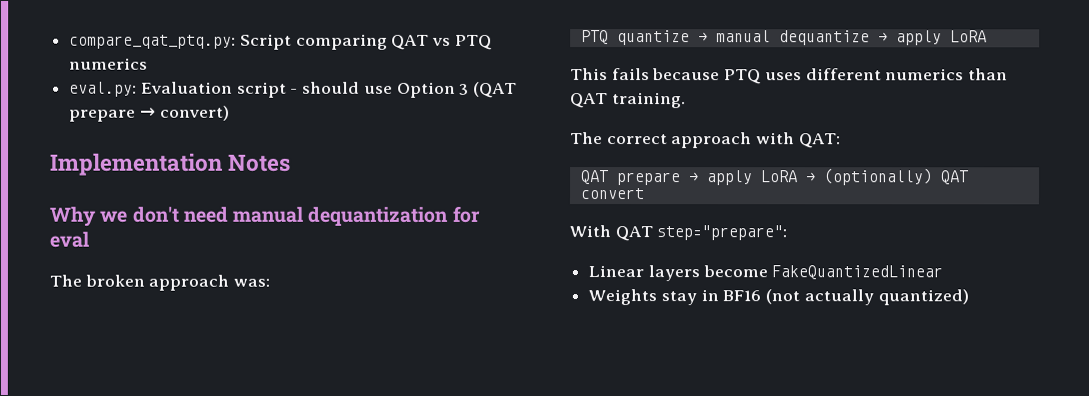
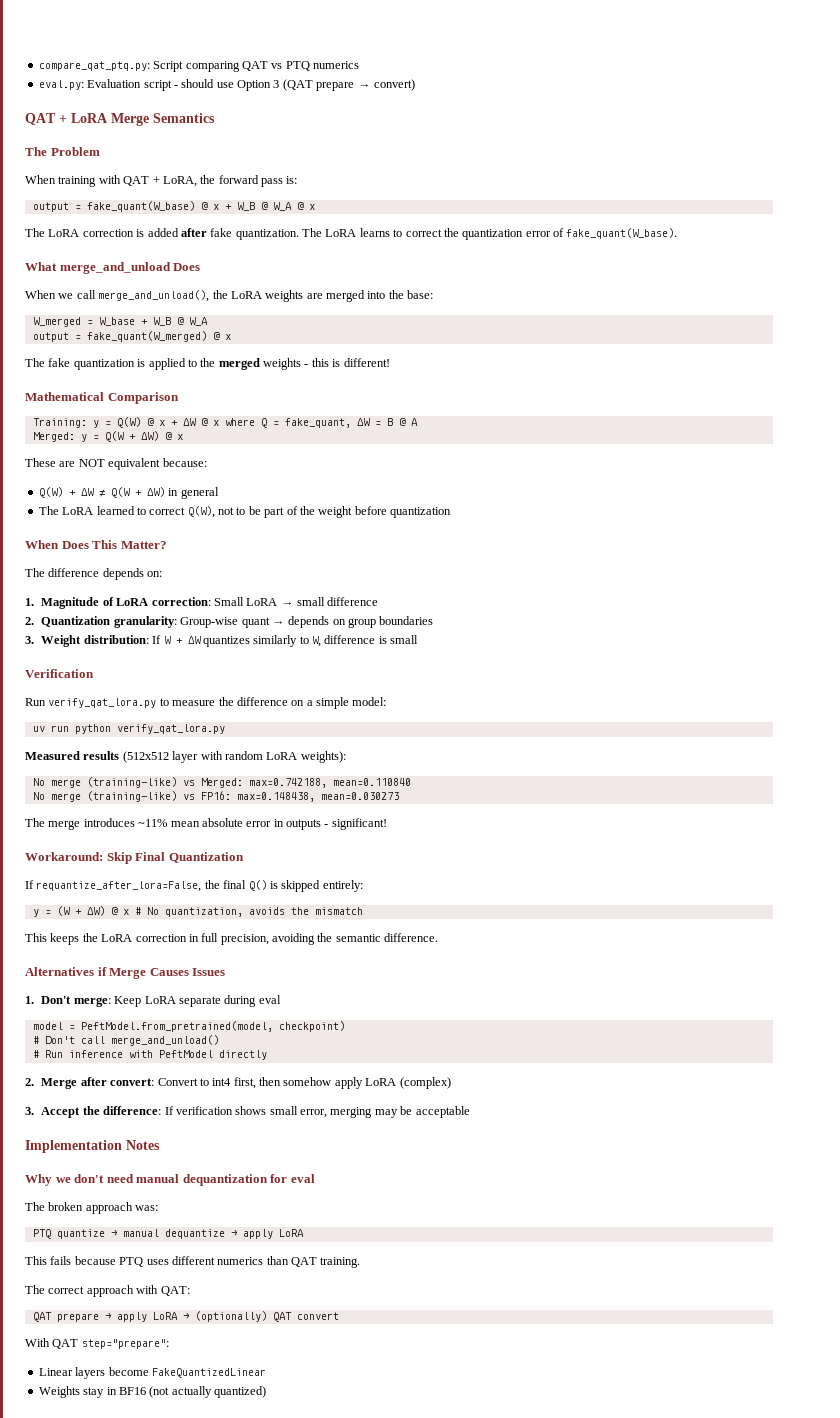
(230, 113) none -> [25,113,215,126] [25,147,100,156] [25,175,298,187] [32,201,315,212] [25,228,678,240] [25,262,201,274] [25,290,434,302] [32,317,208,327] [32,331,231,342] [25,358,390,370] [25,392,179,404] [32,417,418,428] [32,431,183,442] [25,458,207,470] [38,487,219,499] [38,506,451,518] [25,540,167,549] [25,568,163,580] [25,597,379,609] [25,616,434,628] [25,635,419,647] [25,669,94,678] [25,697,387,709] [32,724,225,734] [25,751,346,763] [32,777,411,788] [32,791,399,802] [25,818,387,830] [25,852,244,864] [25,880,363,892] [32,906,363,917] [25,933,439,945] [25,967,226,979] [25,995,281,1007] [32,1021,345,1032] [32,1035,219,1046] [32,1050,267,1060] [25,1077,451,1089] [25,1106,470,1118] // QAT + LoRA Merge Semantics // The Problem // When training with QAT + LoRA, the forward pass is: // output = fake_quant(W_base) @ x + W_B @ W_A @ x // The LoRA correction is added after fake quantization. The LoRA learns to correct the quantization error of fake_quant(W_base). // What merge_and_unload Does // When we call merge_and_unload(), the LoRA weights are merged into the base: // W_merged = W_base + W_B @ W_A // output = fake_quant(W_merged) @ x // The fake quantization is applied to the merged weights - this is different! // Mathematical Comparison // Training: y = Q(W) @ x + ΔW @ x where Q = fake_quant, ΔW = B @ A // Merged: y = Q(W + ΔW) @ x // These are NOT equivalent because: // Q(W) + ΔW ≠ Q(W + ΔW) in general // The LoRA learned to correct Q(W), not to be part of the weight before quantization // When Does This Matter? // The difference depends on: // 1. Magnitude of LoRA correction: Small LoRA → small difference // 2. Quantization granularity: Group-wise quant → depends on group boundaries // 3. Weight distribution: If W + ΔW quantizes similarly to W, difference is small // Verification // Run verify_qat_lora.py to measure the difference on a simple model: // uv run python verify_qat_lora.py // Measured results (512x512 layer with random LoRA weights): // No merge (training-like) vs Merged: max=0.742188, mean=0.110840 // No merge (training-like) vs FP16: max=0.148438, mean=0.030273 // The merge introduces ~11% mean absolute error in outputs - significant! // Workaround: Skip Final Quantization // If requantize_after_lora=False, the final Q() is skipped entirely: // y = (W + ΔW) @ x # No quantization, avoids the mismatch // This keeps the LoRA correction in full precision, avoiding the semantic difference. // Alternatives if Merge Causes Issues // 1. Don't merge: Keep LoRA separate during eval // model = PeftModel.from_pretrained(model, checkpoint) // # Don't call merge_and_unload() // # Run inference with PeftModel directly // 2. Merge after convert: Convert to int4 first, then somehow apply LoRA (complex) // 3. Accept the difference: If verification shows small error, merging may be acceptable

